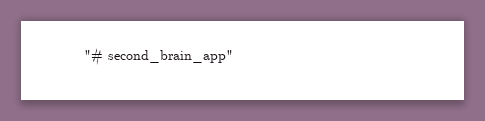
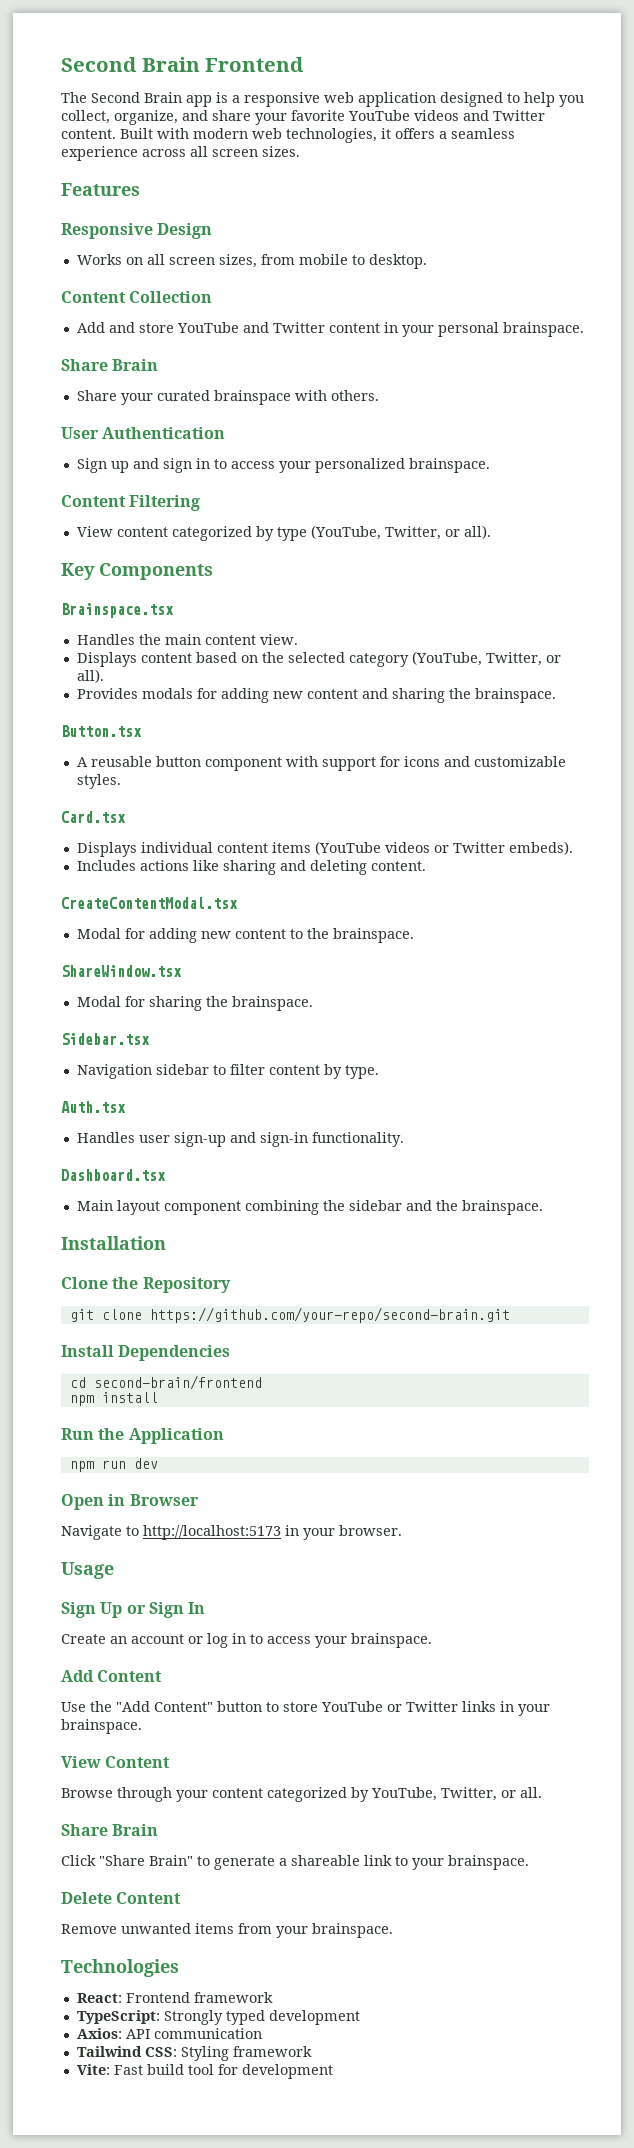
[84,48,233,66] "# second_brain_app" -> [61,57,305,72] [61,92,584,107] [61,110,545,125] [61,128,515,143] [61,146,300,161] [61,183,140,196] [61,223,213,239] [76,254,427,269] [61,291,213,303] [76,322,584,337] [61,359,159,371] [76,390,379,405] [61,427,226,439] [76,458,490,473] [61,495,201,511] [76,525,491,541] [61,563,213,580] [61,603,174,618] [76,634,298,645] [76,651,561,667] [76,669,104,683] [76,688,556,703] [61,725,142,737] [76,756,566,771] [76,774,121,789] [61,811,126,823] [76,841,573,857] [76,860,426,875] [61,897,238,909] [76,928,414,943] [61,965,182,977] [76,996,313,1011] [61,1033,150,1045] [76,1064,379,1079] [61,1101,126,1113] [76,1132,404,1147] [61,1169,166,1181] [76,1200,543,1215] [61,1236,166,1250] [61,1277,231,1293] [69,1307,510,1323] [61,1345,231,1361] [69,1375,262,1390] [69,1392,158,1406] [61,1428,224,1444] [69,1458,158,1472] [61,1494,199,1510] [61,1525,402,1540] [61,1562,114,1579] [61,1602,206,1618] [61,1633,432,1648] [61,1670,163,1682] [61,1701,550,1716] [61,1719,142,1734] [61,1756,171,1768] [61,1787,542,1802] [61,1824,159,1836] [61,1855,529,1870] [61,1892,182,1904] [61,1923,393,1938] [61,1959,179,1977] [76,1992,273,2003] [76,2010,360,2025] [76,2028,262,2039] [76,2046,312,2061] [76,2064,333,2079] Second Brain Frontend // The Second Brain app is a responsive web application designed to help you collect, organize, and share your favorite YouTube videos and Twitter content. Built with modern web technologies, it offers a seamless experience across all screen sizes. // Features // Responsive Design // Works on all screen sizes, from mobile to desktop. // Content Collection // Add and store YouTube and Twitter content in your personal brainspace. // Share Brain // Share your curated brainspace with others. // User Authentication // Sign up and sign in to access your personalized brainspace. // Content Filtering // View content categorized by type (YouTube, Twitter, or all). // Key Components // Brainspace.tsx // Handles the main content view. // Displays content based on the selected category (YouTube, Twitter, or all). // Provides modals for adding new content and sharing the brainspace. // Button.tsx // A reusable button component with support for icons and customizable styles. // Card.tsx // Displays individual content items (YouTube videos or Twitter embeds). // Includes actions like sharing and deleting content. // CreateContentModal.tsx // Modal for adding new content to the brainspace. // ShareWindow.tsx // Modal for sharing the brainspace. // Sidebar.tsx // Navigation sidebar to filter content by type. // Auth.tsx // Handles user sign-up and sign-in functionality. // Dashboard.tsx // Main layout component combining the sidebar and the brainspace. // Installation // Clone the Repository // git clone https://github.com/your-repo/second-brain.git // Install Dependencies // cd second-brain/frontend // npm install // Run the Application // npm run dev // Open in Browser // Navigate to http://localhost:5173 in your browser. // Usage // Sign Up or Sign In // Create an account or log in to access your brainspace. // Add Content // Use the "Add Content" button to store YouTube or Twitter links in your brainspace. // View Content // Browse through your content categorized by YouTube, Twitter, or all. // Share Brain // Click "Share Brain" to generate a shareable link to your brainspace. // Delete Content // Remove unwanted items from your brainspace. // Technologies // React: Frontend framework // TypeScript: Strongly typed development // Axios: API communication // Tailwind CSS: Styling framework // Vite: Fast build tool for development

